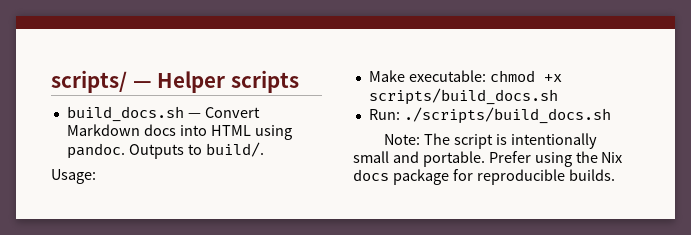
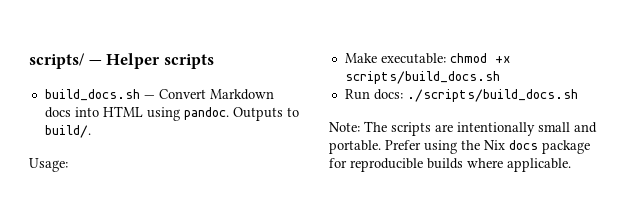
[368,109,400,120] Run: -> [344,89,403,100] Run docs:
[454,134,508,149] script is -> [391,122,453,136] scripts are
[568,169,615,181] builds. -> [427,158,571,172] builds where applicable.

